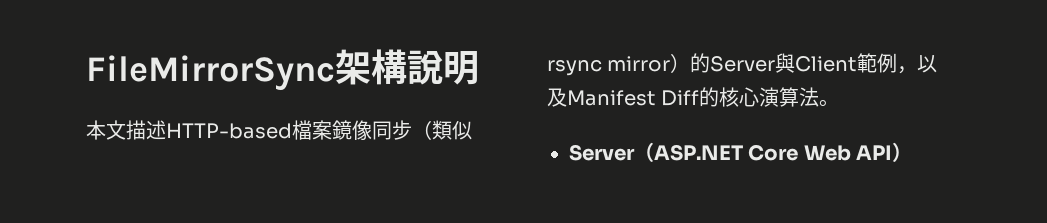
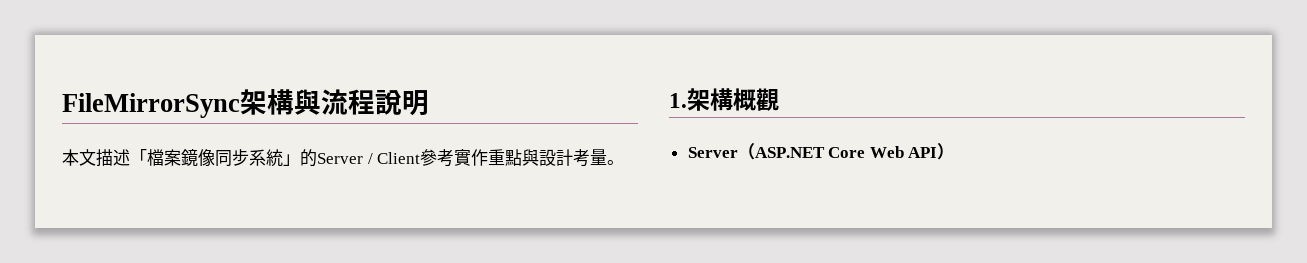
(407, 67) none -> [294,89,375,115] 與流程
[166,123,292,139] HTTP-based -> [130,149,147,164] 「
[412,120,472,140] [547,53,938,76] [547,87,840,107] （類似rsync mirror）的Server與Client範例，以及Manifest Diff的核心演算法。 -> [249,149,625,167] [669,88,779,111] 系統」的Server / Client參考實作重點與設計考量。 // 1.架構概觀

